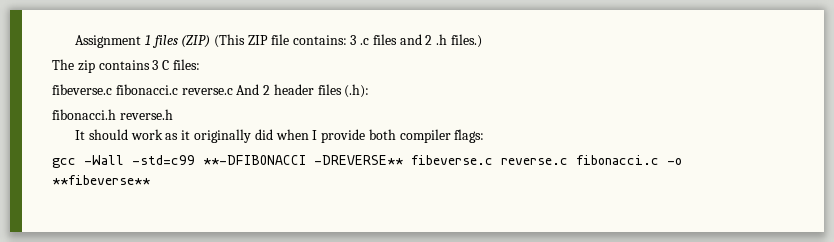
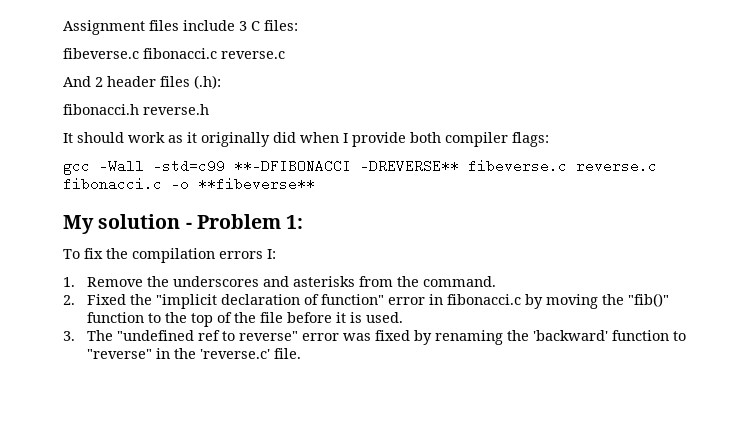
[144,34,483,48] [52,59,150,73] 1 files (ZIP) (This ZIP file contains: 3 .c files and 2 .h files.) // The zip contains -> [149,20,235,31] files include
(233, 91) none -> (285, 55) //
(150, 180) none -> [63,214,304,234] [63,248,276,263] [63,276,496,287] [63,293,669,309] [86,312,403,327] [63,330,686,345] [86,348,301,359] // My solution - Problem 1: // To fix the compilation errors I: // 1. Remove the underscores and asterisks from the command. // 2. Fixed the "implicit declaration of function" error in fibonacci.c by moving the "fib()" function to the top of the file before it is used. // 3. The "undefined ref to reverse" error was fixed by renaming the 'backward' function to "reverse" in the 'reverse.c' file.

